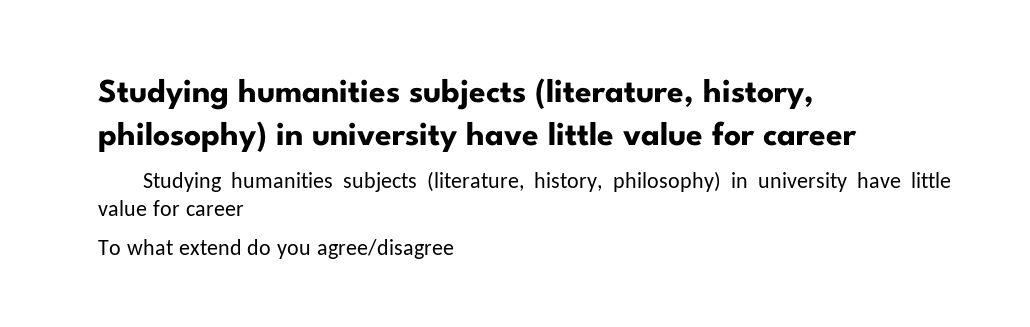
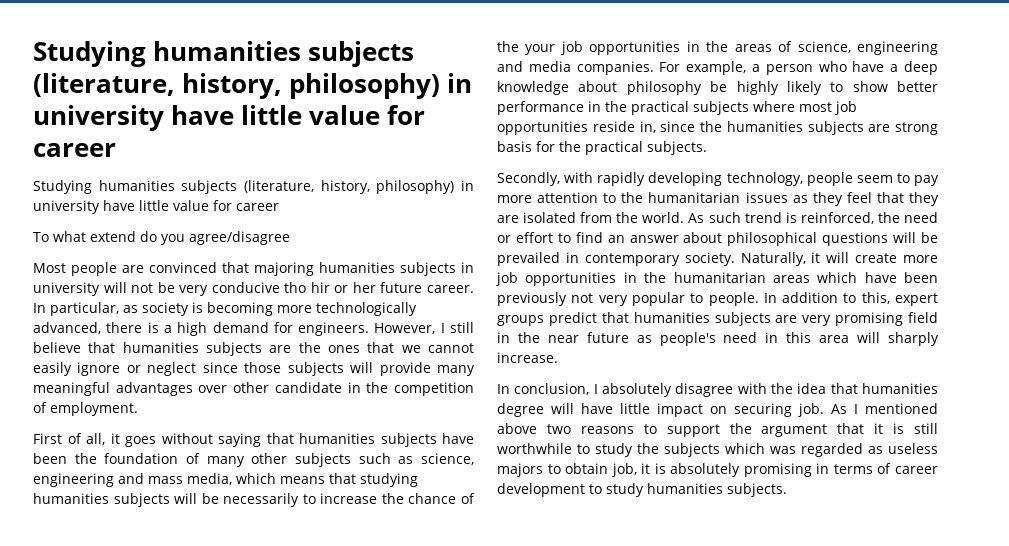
(455, 249) none -> [33,262,474,276] [33,282,475,296] [33,302,417,316] [33,322,475,336] [33,342,474,356] [33,362,476,376] [33,382,475,396] [33,402,138,416] [33,433,474,447] [33,453,474,467] [33,473,418,487] [33,493,475,507] [497,41,938,55] [497,61,938,75] [497,81,938,95] [497,101,857,115] [497,121,938,135] [497,141,707,155] [497,172,939,186] [497,192,940,206] [497,212,938,224] [497,232,938,246] [497,252,938,266] [496,272,938,286] [497,292,938,306] [497,312,938,326] [497,332,940,346] [497,352,558,363] [497,383,938,397] [497,403,938,417] [497,423,938,437] [497,443,938,457] [497,463,938,477] [497,483,787,497] // Most people are convinced that majoring humanities subjects in university will not be very conducive tho hir or her future career. In particular, as society is becoming more technologically advanced, there is a high demand for engineers. However, I still believe that humanities subjects are the ones that we cannot easily ignore or neglect since those subjects will provide many meaningful advantages over other candidate in the competition of employment. // First of all, it goes without saying that humanities subjects have been the foundation of many other subjects such as science, engineering and mass media, which means that studying humanities subjects will be necessarily to increase the chance of the your job opportunities in the areas of science, engineering and media companies. For example, a person who have a deep knowledge about philosophy be highly likely to show better performance in the practical subjects where most job opportunities reside in, since the humanities subjects are strong basis for the practical subjects. // Secondly, with rapidly developing technology, people seem to pay more attention to the humanitarian issues as they feel that they are isolated from the world. As such trend is reinforced, the need or effort to find an answer about philosophical questions will be prevailed in contemporary society. Naturally, it will create more job opportunities in the humanitarian areas which have been previously not very popular to people. In addition to this, expert groups predict that humanities subjects are very promising field in the near future as people's need in this area will sharply increase. // In conclusion, I absolutely disagree with the idea that humanities degree will have little impact on securing job. As I mentioned above two reasons to support the argument that it is still worthwhile to study the subjects which was regarded as useless majors to obtain job, it is absolutely promising in terms of career development to study humanities subjects.

